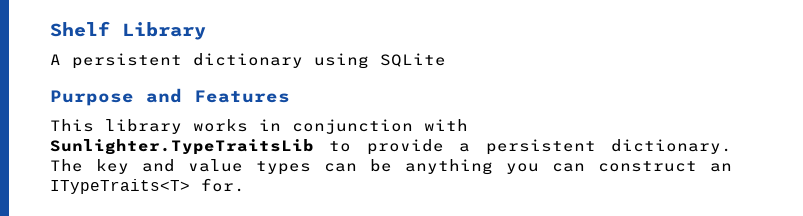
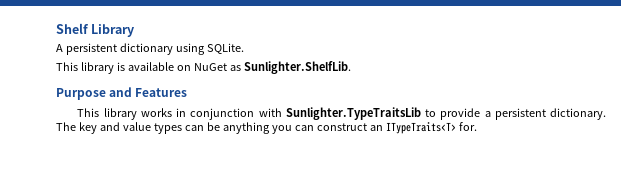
[380,53,446,67] SQLite -> [206,43,244,54] [56,61,351,74] SQLite. // This library is available on NuGet as Sunlighter.ShelfLib.

